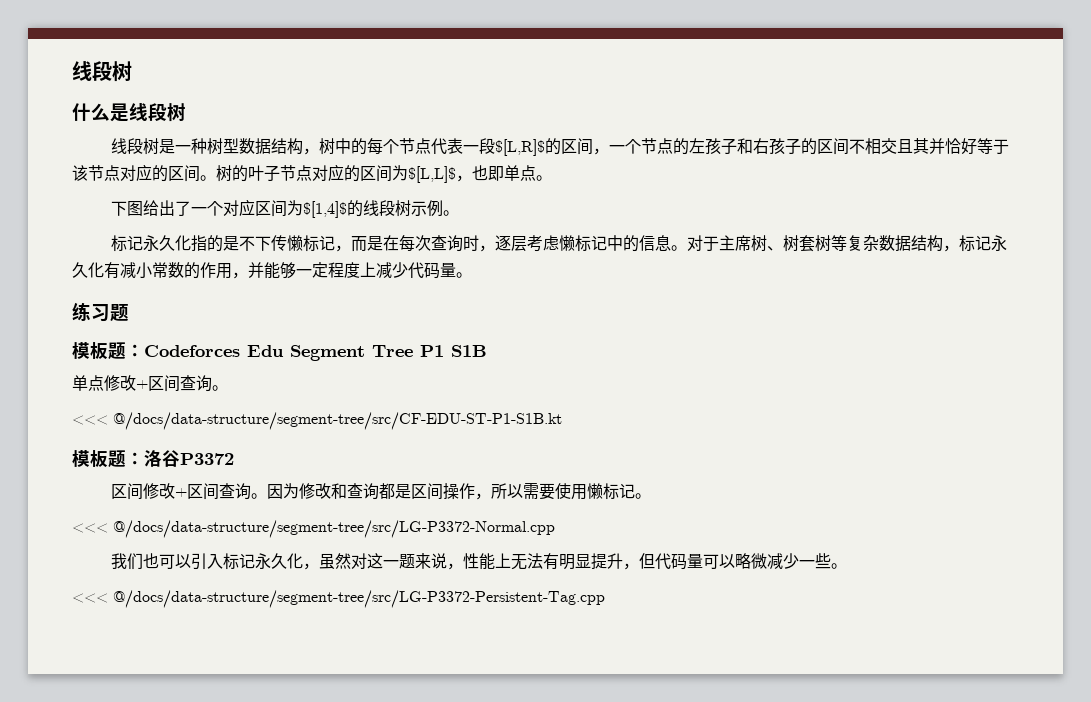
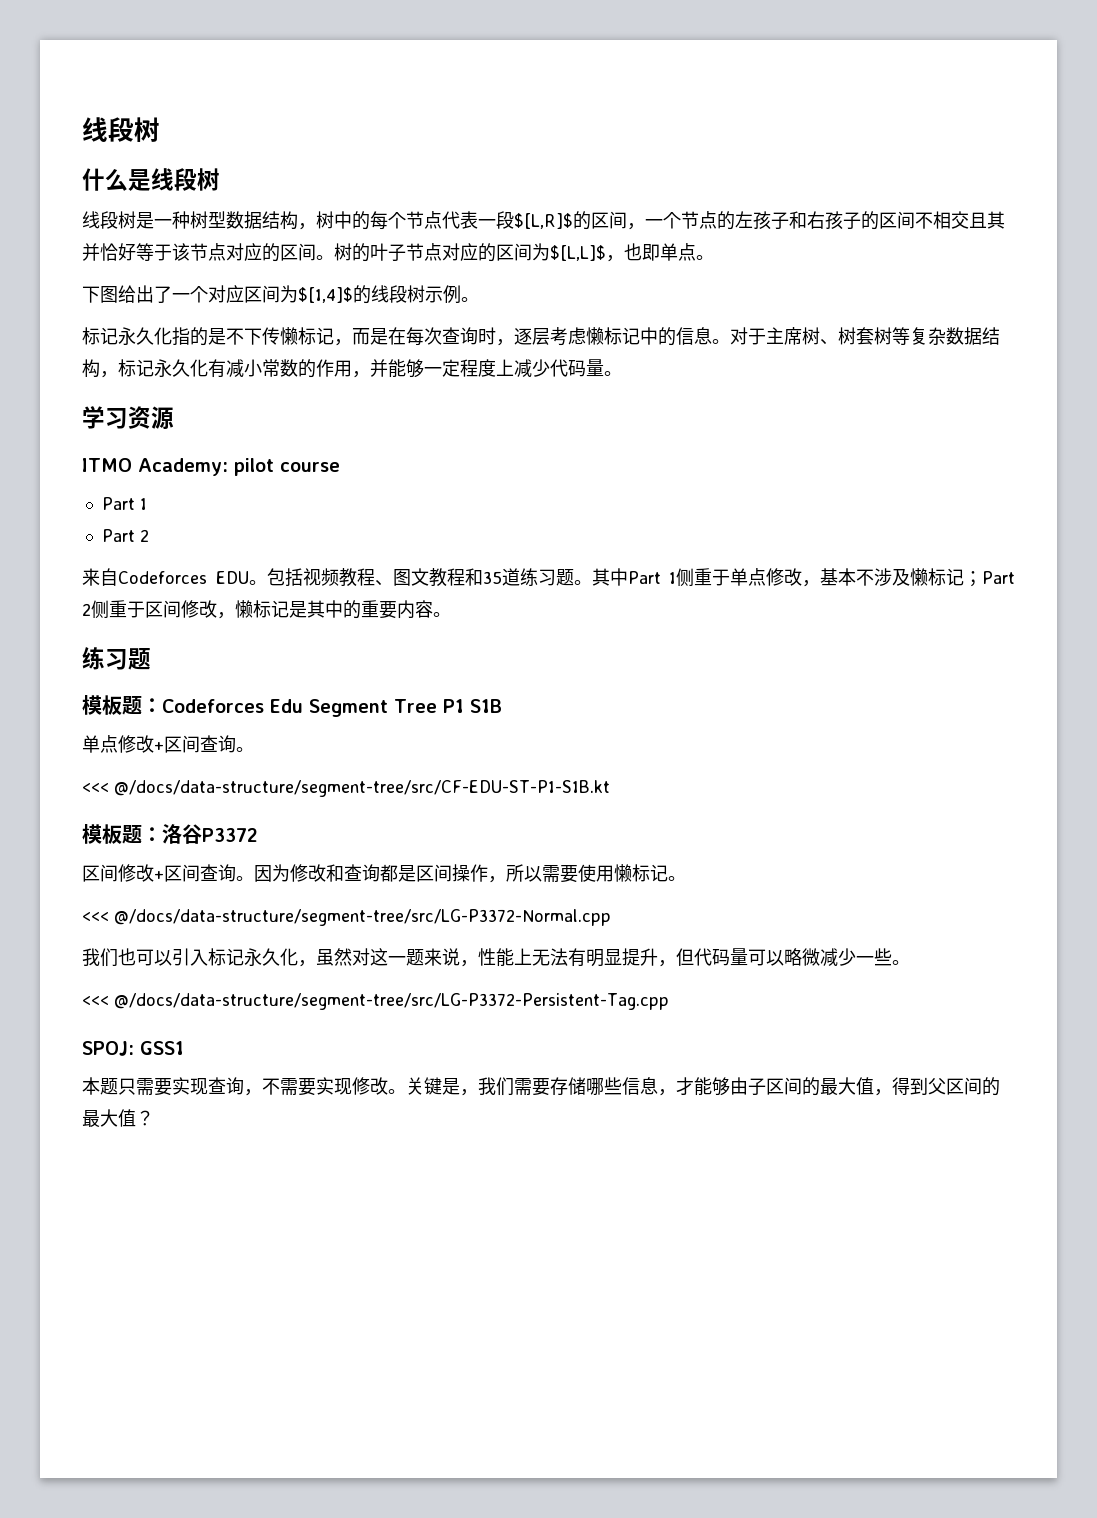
(472, 275) none -> [82,406,174,430] [82,458,340,476] [101,497,147,510] [101,529,149,542] [82,568,1015,587] [82,600,451,619] // 学习资源 // ITMO Academy: pilot course // Part 1 // Part 2 // 来自Codeforces EDU。包括视频教程、图文教程和35道练习题。其中Part 1侧重于单点修改，基本不涉及懒标记；Part 2侧重于区间修改，懒标记是其中的重要内容。
(605, 599) none -> [82,1041,184,1056] [82,1077,1000,1096] [82,1109,154,1127] // SPOJ: GSS1 // 本题只需要实现查询，不需要实现修改。关键是，我们需要存储哪些信息，才能够由子区间的最大值，得到父区间的最大值？

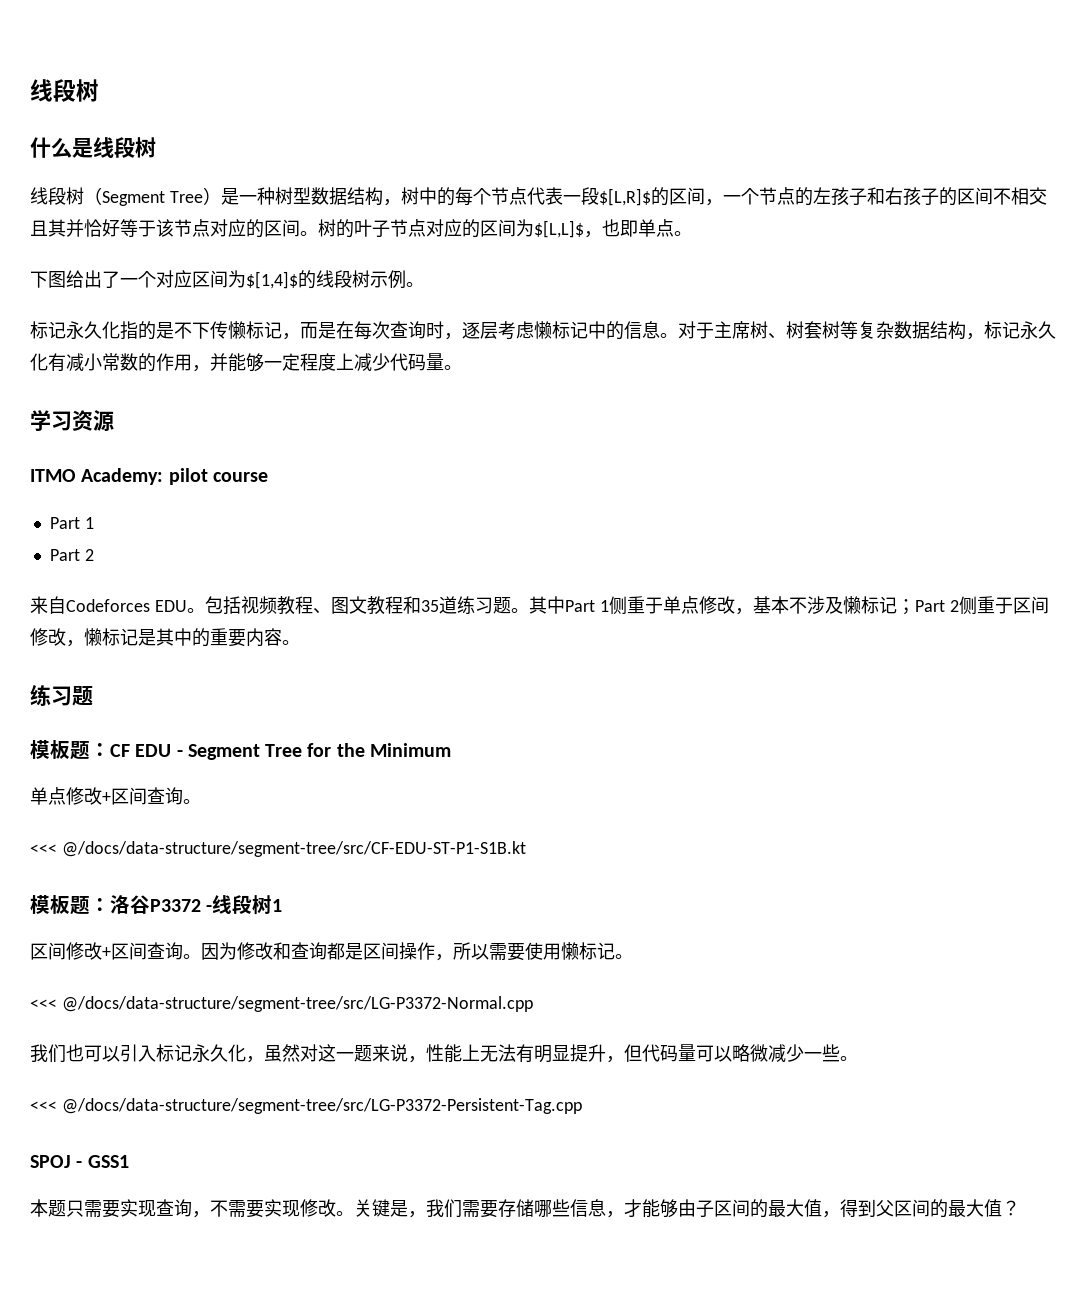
(136, 220) none -> [84,187,221,206] （Segment Tree）
[162,699,502,717] Codeforces Edu Segment Tree P1 S1B -> [110,743,451,760] CF EDU - Segment Tree for the Minimum
(258, 835) none -> [206,895,283,915] -线段树1
[82,1041,134,1056] SPOJ: -> [30,1155,83,1168] SPOJ -

